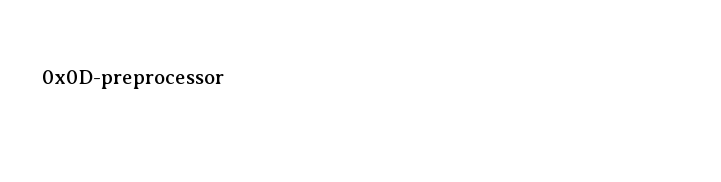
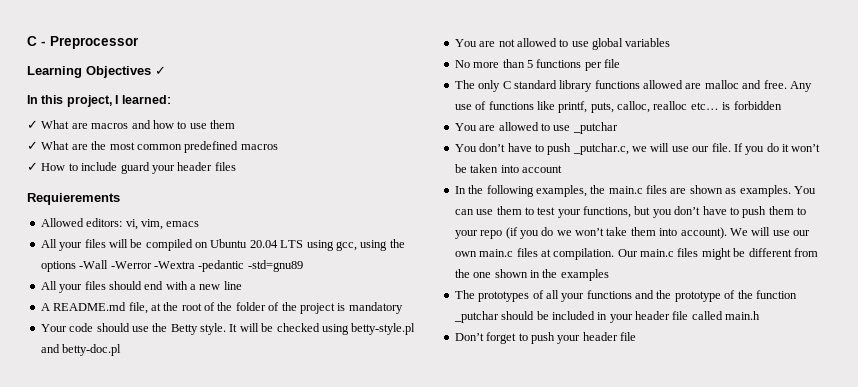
[42,70,224,89] 0x0D-preprocessor -> [27,36,139,49] [27,66,166,78] [27,95,171,107] [27,120,235,129] [27,141,278,153] [27,162,236,174] [27,193,120,205] [40,218,200,230] [40,239,405,251] [40,260,303,272] [40,281,242,293] [40,302,403,314] [40,323,416,335] [40,344,122,356] [454,38,671,50] [454,59,620,71] [454,80,812,92] [454,101,782,113] [454,122,618,134] [454,143,821,155] [454,164,562,173] [454,185,816,197] [454,206,806,218] [454,227,810,239] [454,248,818,260] [454,269,609,281] [454,290,797,302] [453,311,761,323] [454,332,636,344] C - Preprocessor // Learning Objectives ✓ // In this project, I learned: // ✓ What are macros and how to use them // ✓ What are the most common predefined macros // ✓ How to include guard your header files // Requierements // Allowed editors: vi, vim, emacs // All your files will be compiled on Ubuntu 20.04 LTS using gcc, using the options -Wall -Werror -Wextra -pedantic -std=gnu89 // All your files should end with a new line // A README.md file, at the root of the folder of the project is mandatory // Your code should use the Betty style. It will be checked using betty-style.pl and betty-doc.pl // You are not allowed to use global variables // No more than 5 functions per file // The only C standard library functions allowed are malloc and free. Any use of functions like printf, puts, calloc, realloc etc… is forbidden // You are allowed to use _putchar // You don’t have to push _putchar.c, we will use our file. If you do it won’t be taken into account // In the following examples, the main.c files are shown as examples. You can use them to test your functions, but you don’t have to push them to your repo (if you do we won’t take them into account). We will use our own main.c files at compilation. Our main.c files might be different from the one shown in the examples // The prototypes of all your functions and the prototype of the function _putchar should be included in your header file called main.h // Don’t forget to push your header file

